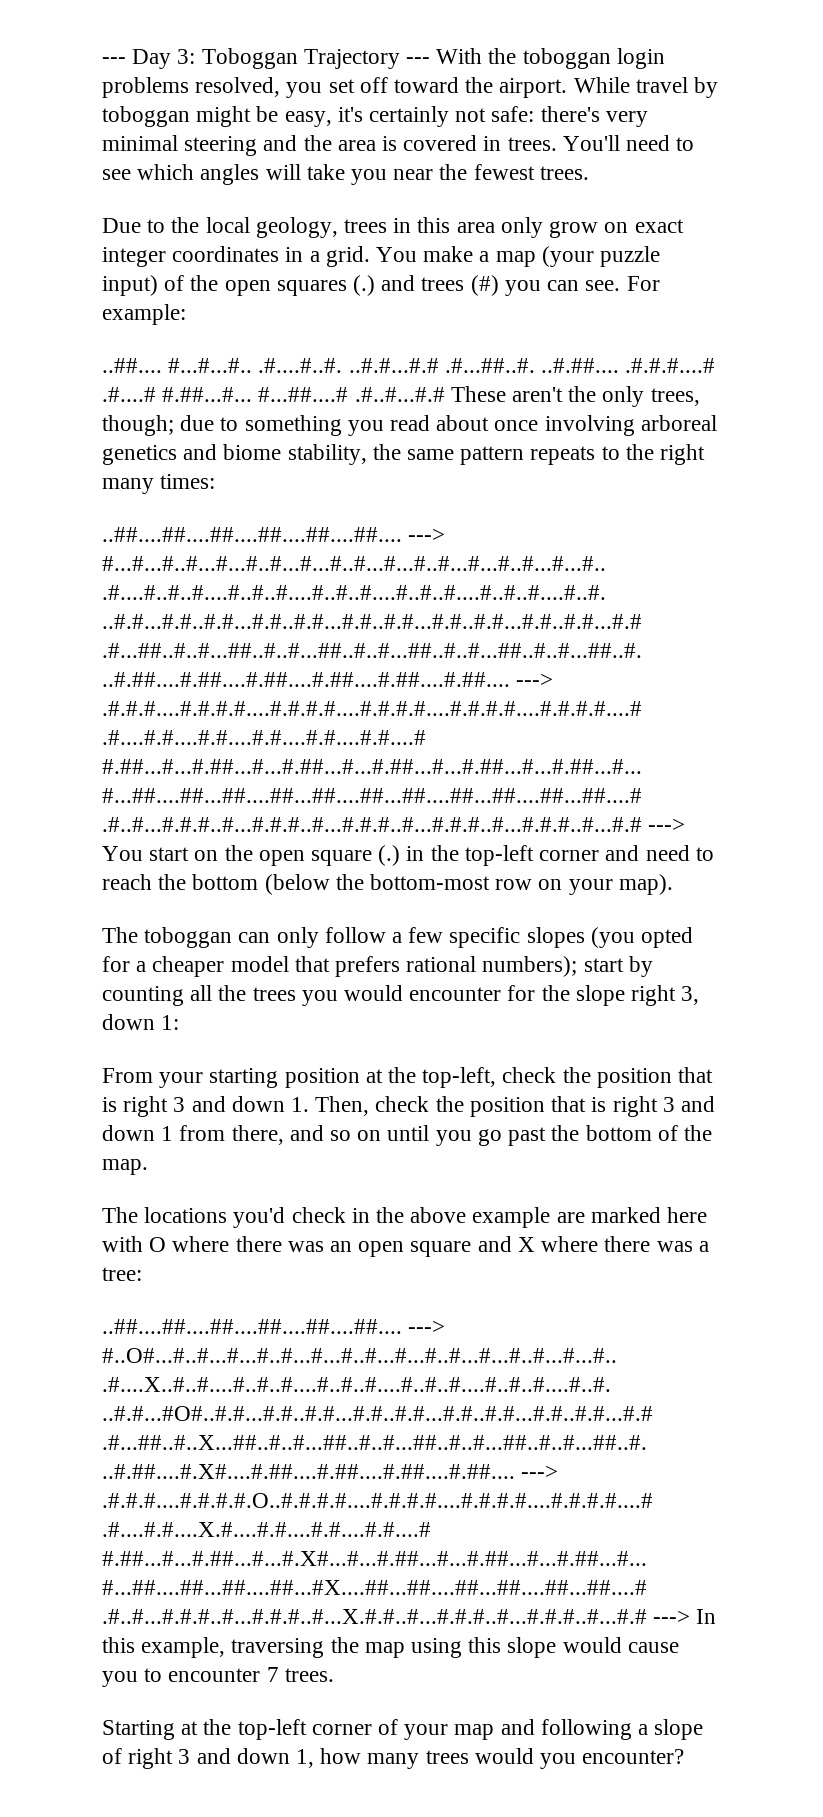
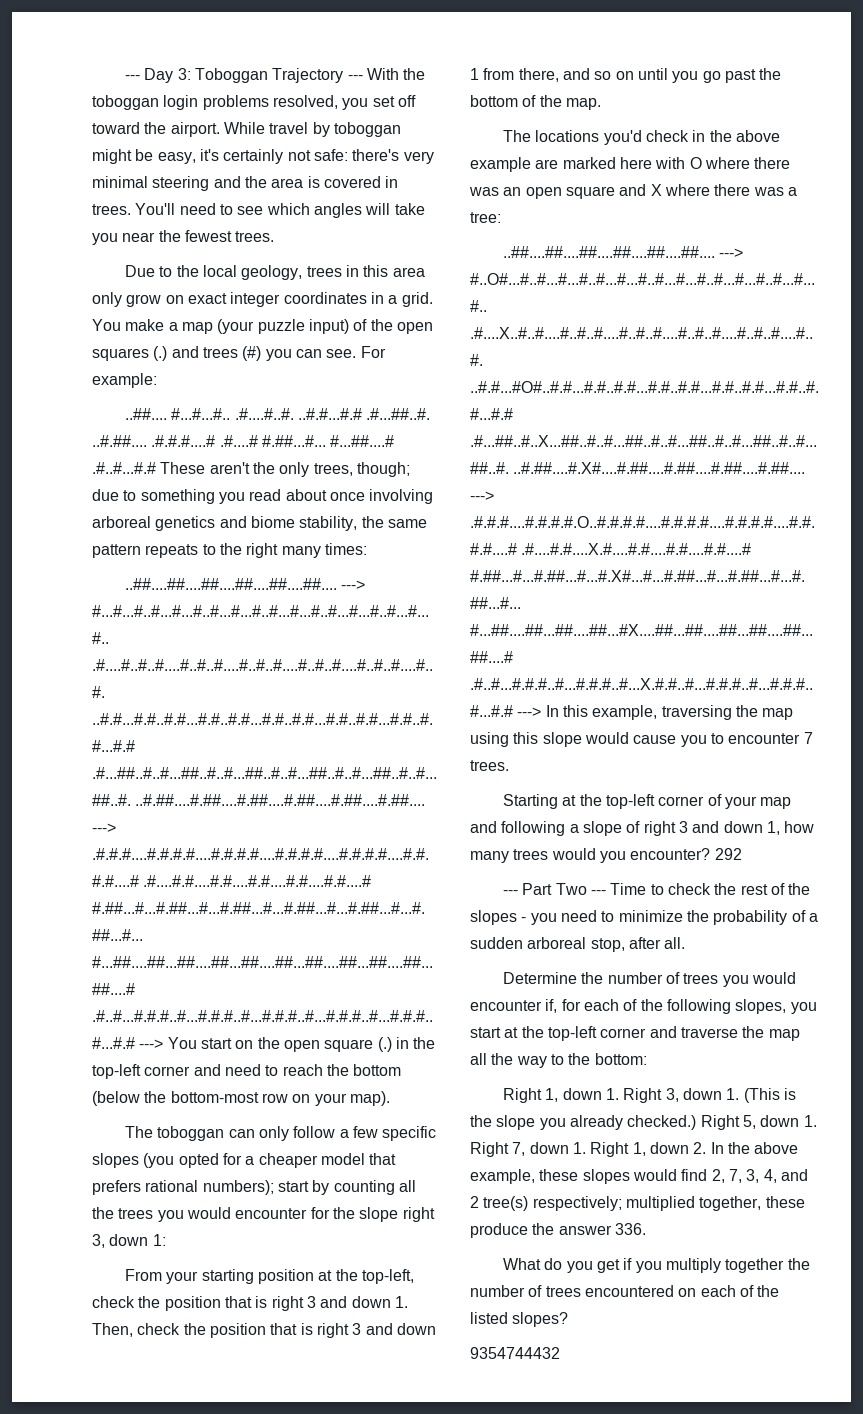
(685, 1756) none -> [714,848,742,860] [503,883,811,895] [470,910,818,925] [470,937,686,952] [503,972,797,987] [470,999,817,1014] [470,1026,800,1041] [470,1053,647,1068] [503,1088,797,1103] [470,1115,817,1130] [470,1142,799,1157] [470,1169,808,1184] [470,1196,805,1211] [470,1223,646,1238] [503,1258,810,1273] [470,1285,780,1297] [470,1312,569,1327] [470,1347,560,1359] 292 // --- Part Two --- Time to check the rest of the slopes - you need to minimize the probability of a sudden arboreal stop, after all. // Determine the number of trees you would encounter if, for each of the following slopes, you start at the top-left corner and traverse the map all the way to the bottom: // Right 1, down 1. Right 3, down 1. (This is the slope you already checked.) Right 5, down 1. Right 7, down 1. Right 1, down 2. In the above example, these slopes would find 2, 7, 3, 4, and 2 tree(s) respectively; multiplied together, these produce the answer 336. // What do you get if you multiply together the number of trees encountered on each of the listed slopes? // 9354744432

